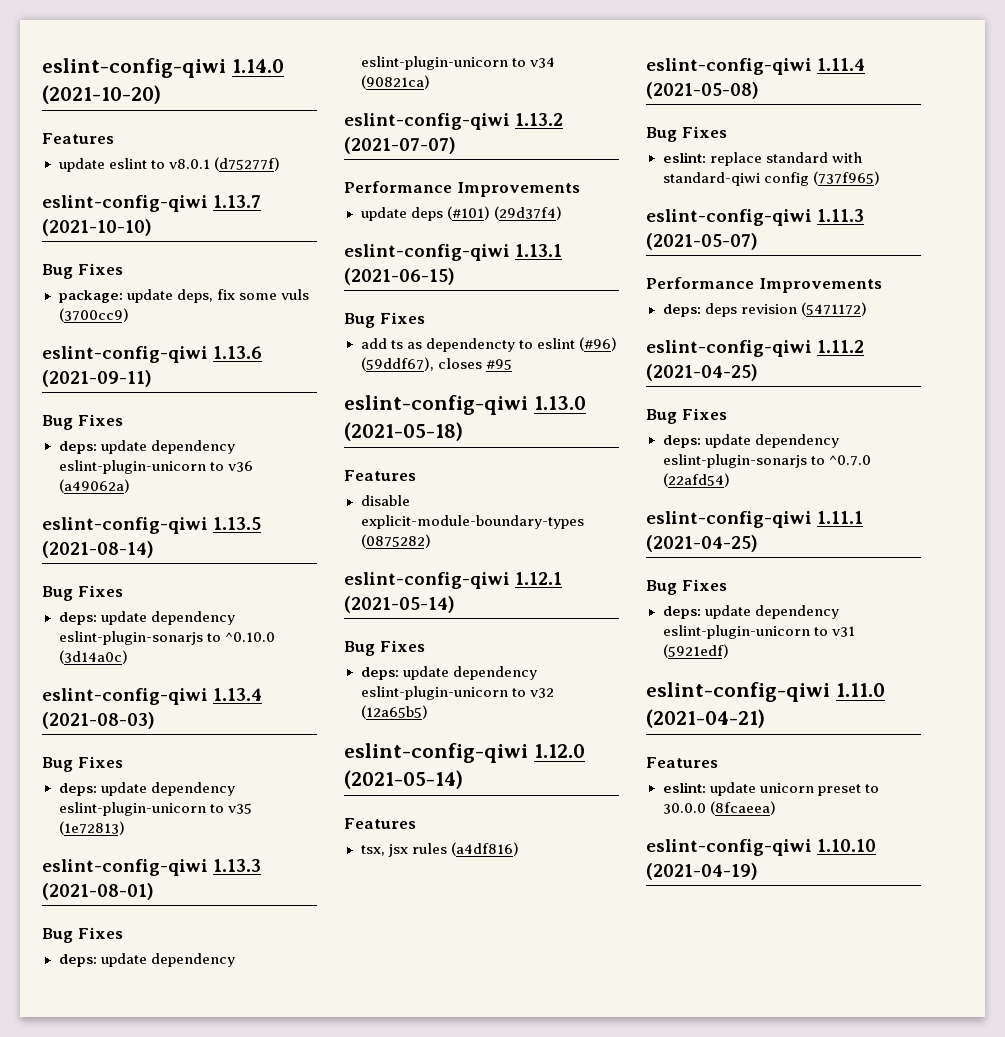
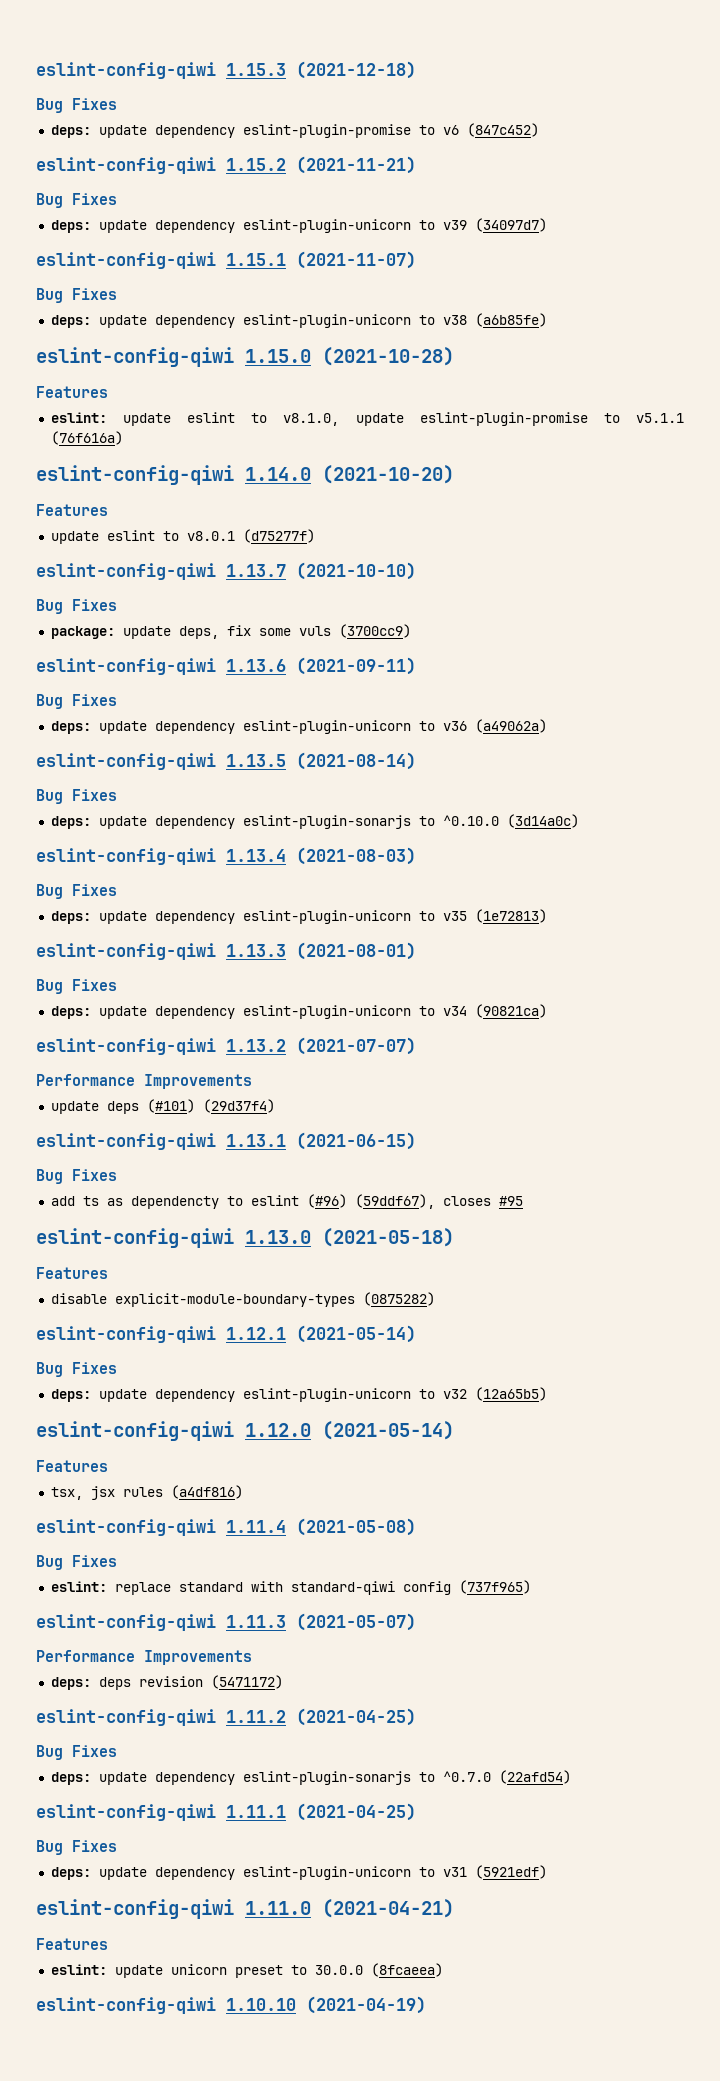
[42,58,226,78] eslint-config-qiwi -> [36,61,416,79] [36,98,117,113] [50,123,539,138] [36,156,416,174] [36,193,117,208] [50,218,547,233] [36,251,416,269] [36,288,117,303] [50,313,547,328] [36,347,454,367] [36,386,108,398] [50,412,684,426] [50,431,123,445] [36,465,234,485] eslint-config-qiwi 1.15.3 (2021-12-18) // Bug Fixes // deps: update dependency eslint-plugin-promise to v6 (847c452) // eslint-config-qiwi 1.15.2 (2021-11-21) // Bug Fixes // deps: update dependency eslint-plugin-unicorn to v39 (34097d7) // eslint-config-qiwi 1.15.1 (2021-11-07) // Bug Fixes // deps: update dependency eslint-plugin-unicorn to v38 (a6b85fe) // eslint-config-qiwi 1.15.0 (2021-10-28) // Features // eslint: update eslint to v8.1.0, update eslint-plugin-promise to v5.1.1 (76f616a) // eslint-config-qiwi

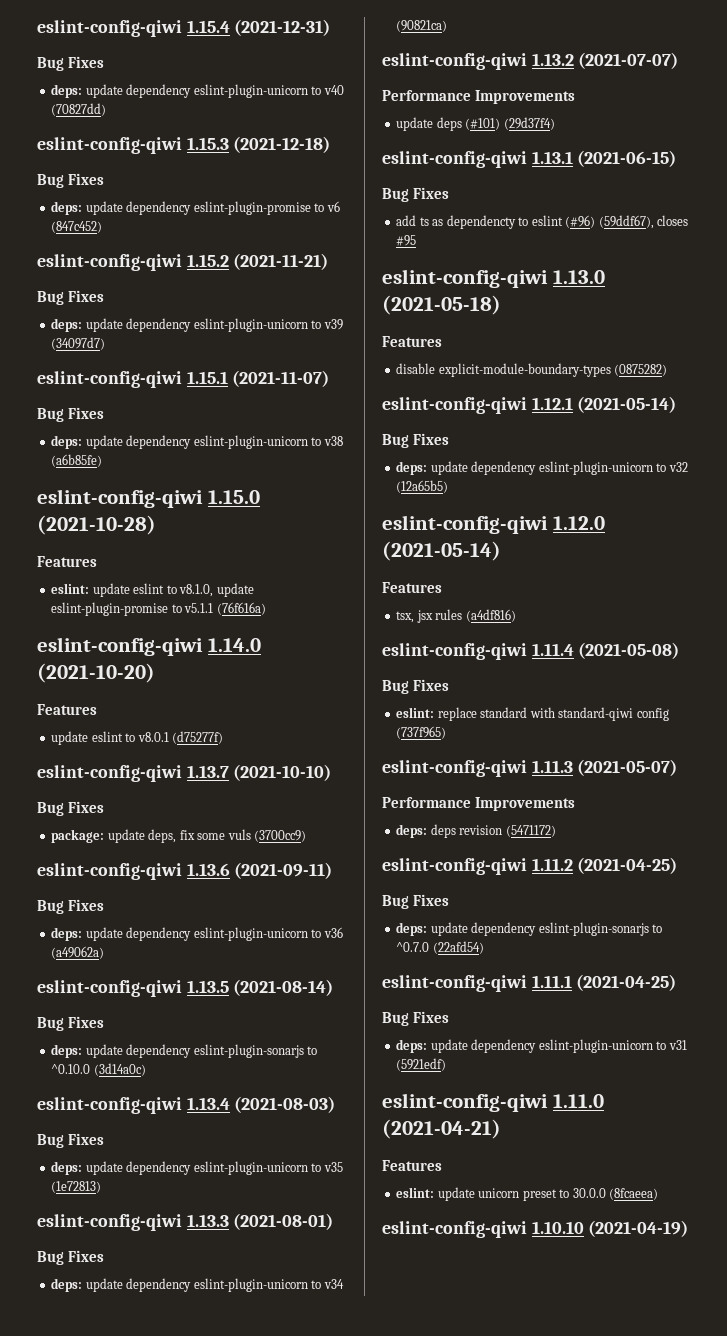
[36,62,216,79] eslint-config-qiwi -> [37,19,331,37] [37,56,105,71] [51,84,344,98] [51,103,107,116] [37,137,182,154] eslint-config-qiwi 1.15.4 (2021-12-31) // Bug Fixes // deps: update dependency eslint-plugin-unicorn to v40 (70827dd) // eslint-config-qiwi

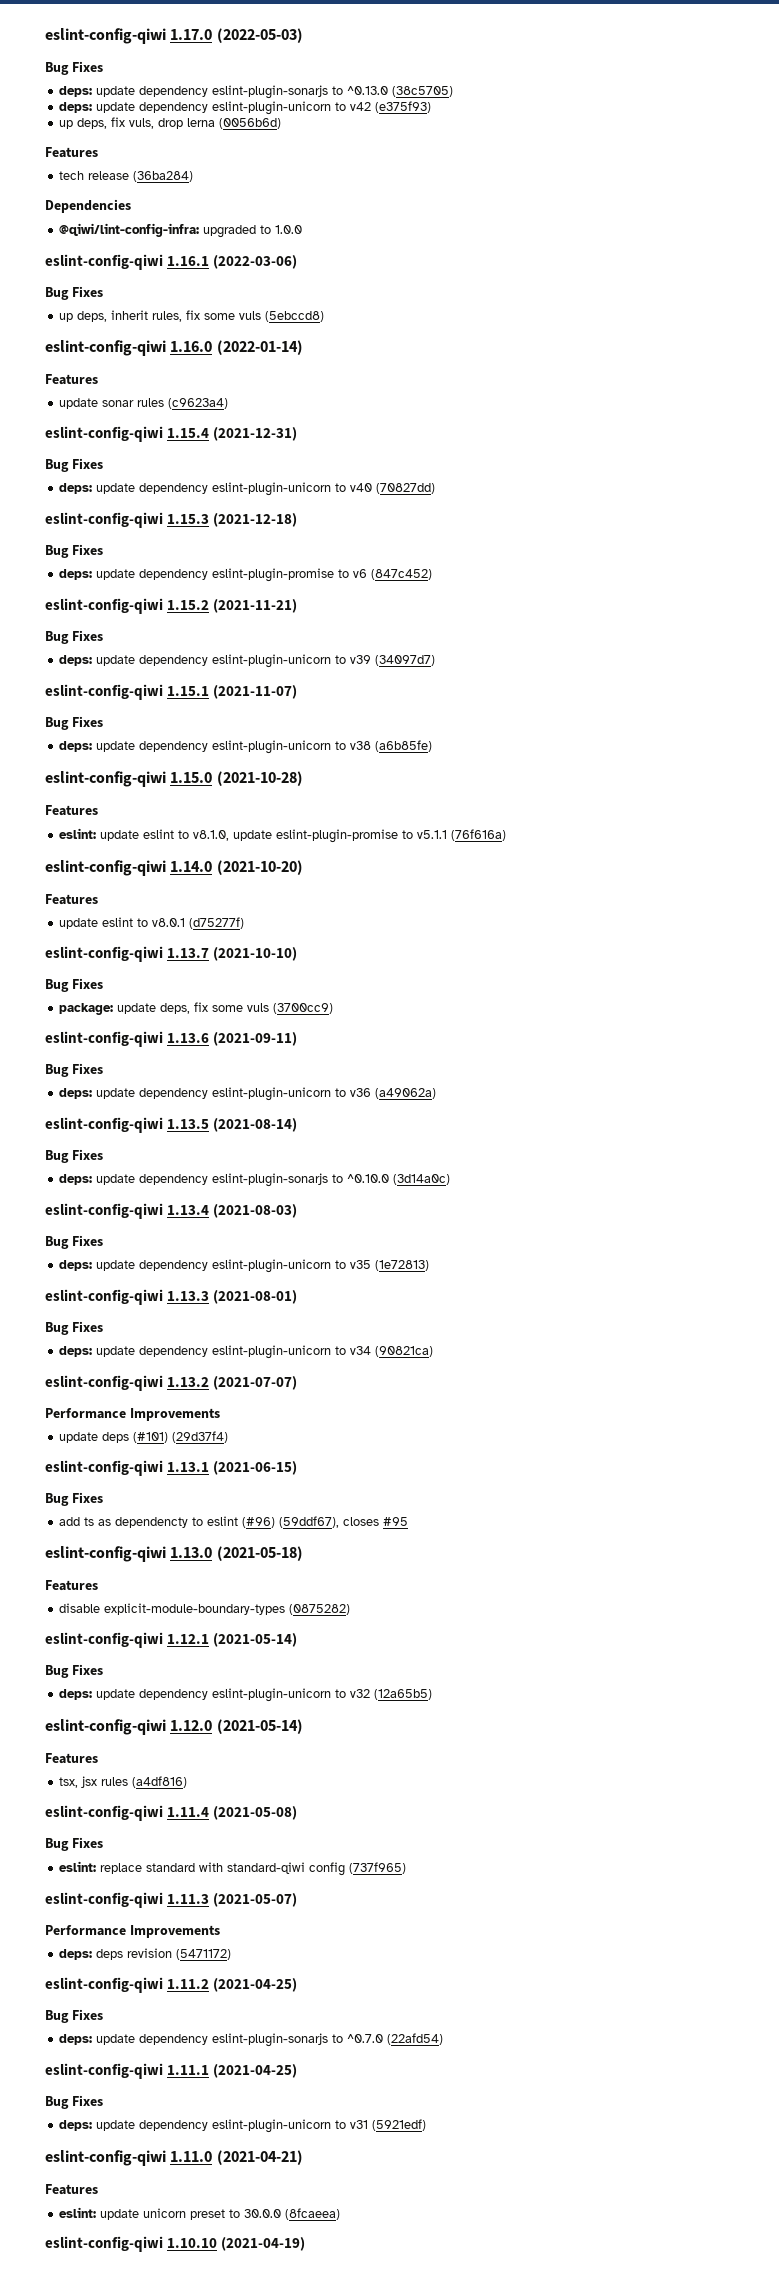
[37,20,182,37] eslint-config-qiwi -> [45,28,303,44] [45,61,103,75] [58,85,453,99] [58,101,431,115] [58,117,281,129] [45,147,98,158] [58,171,193,182] [45,199,131,213] [58,223,302,238] [45,254,298,270] [45,286,103,300] [58,310,324,322] [45,340,303,356] [45,374,98,385] [58,398,228,409] [45,426,163,442] eslint-config-qiwi 1.17.0 (2022-05-03) // Bug Fixes // deps: update dependency eslint-plugin-sonarjs to ^0.13.0 (38c5705) // deps: update dependency eslint-plugin-unicorn to v42 (e375f93) // up deps, fix vuls, drop lerna (0056b6d) // Features // tech release (36ba284) // Dependencies // @qiwi/lint-config-infra: upgraded to 1.0.0 // eslint-config-qiwi 1.16.1 (2022-03-06) // Bug Fixes // up deps, inherit rules, fix some vuls (5ebccd8) // eslint-config-qiwi 1.16.0 (2022-01-14) // Features // update sonar rules (c9623a4) // eslint-config-qiwi

